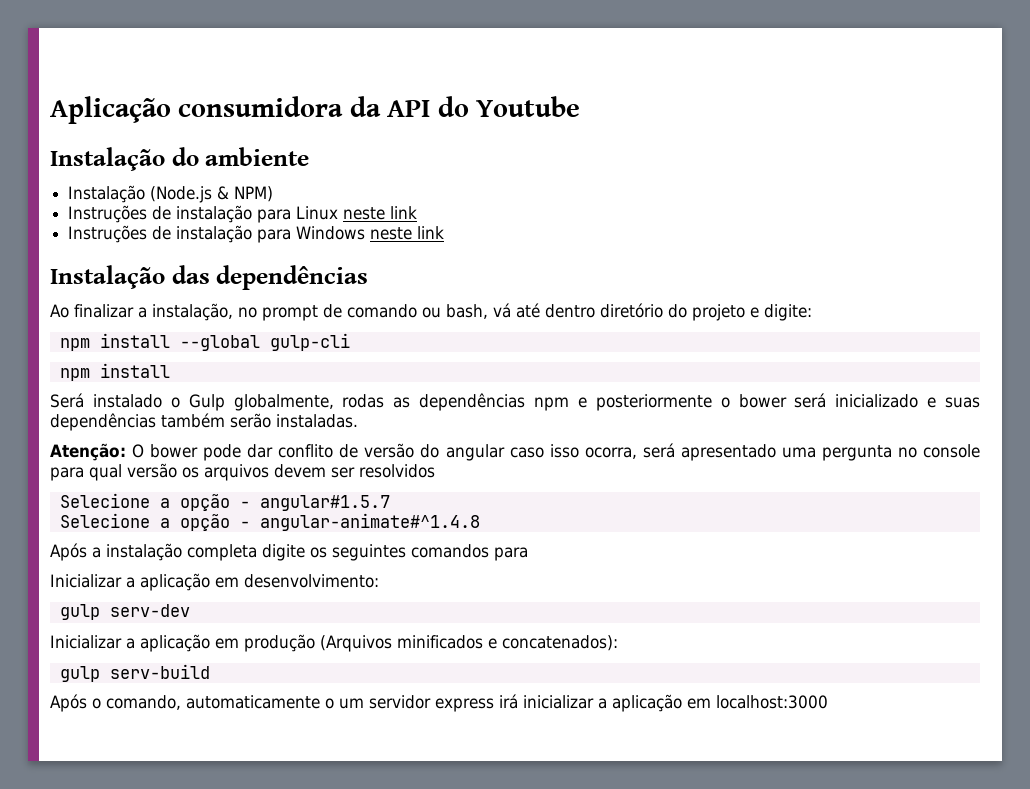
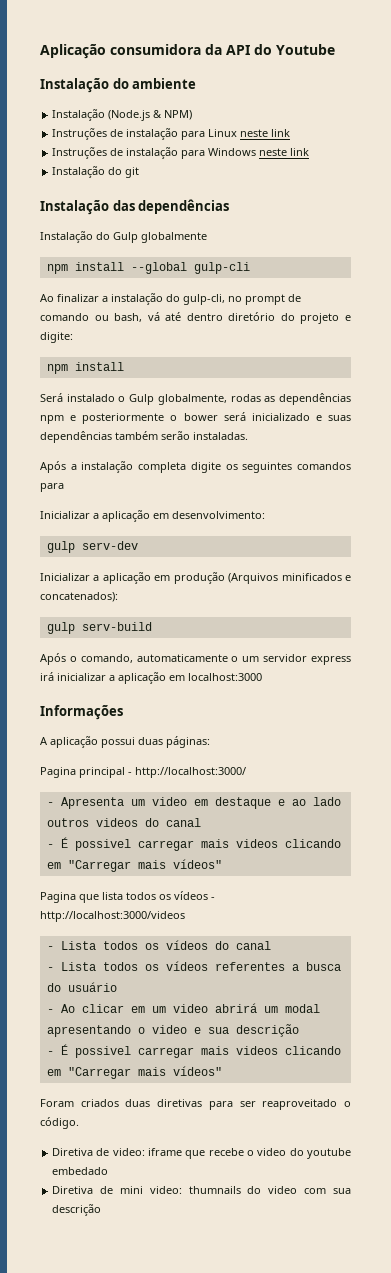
(445, 232) none -> [52,166,140,178] // Instalação do git
(369, 277) none -> [40,231,207,243] [46,262,250,274] // Instalação do Gulp globalmente // npm install --global gulp-cli
[152,303,233,321] instalação, -> [111,293,225,305] instalação do gulp-cli,
[59,333,350,351] // npm install --global gulp-cli -> (73, 337) none
[50,443,980,461] [50,463,435,481] [59,493,390,511] [59,513,480,531] // Atenção: O bower pode dar conflito de versão do angular caso isso ocorra, será apresentado uma pergunta no console para qual versão os arquivos devem ser resolvidos // Selecione a opção - angular#1.5.7 // Selecione a opção - angular-animate#^1.4.8 -> (248, 436) none
(828, 702) none -> [40,705,123,720] [40,736,210,748] [40,767,246,778] [46,797,341,809] [46,818,201,827] [46,837,341,851] [46,859,222,872] [40,891,215,903] [40,911,185,922] [46,940,271,950] [46,961,341,971] [46,982,117,992] [46,1003,320,1013] [46,1024,299,1037] [46,1044,341,1058] [46,1066,222,1079] [40,1099,352,1110] [40,1117,79,1129] [52,1148,351,1159] [52,1167,109,1175] [52,1186,352,1194] [52,1204,102,1216] // Informações // A aplicação possui duas páginas: // Pagina principal - http://localhost:3000/ // - Apresenta um video em destaque e ao lado outros videos do canal // - É possivel carregar mais videos clicando em "Carregar mais vídeos" // Pagina que lista todos os vídeos - http://localhost:3000/videos // - Lista todos os vídeos do canal // - Lista todos os vídeos referentes a busca do usuário // - Ao clicar em um video abrirá um modal apresentando o video e sua descrição // - É possivel carregar mais videos clicando em "Carregar mais vídeos" // Foram criados duas diretivas para ser reaproveitado o código. // Diretiva de video: iframe que recebe o video do youtube embedado // Diretiva de mini video: thumnails do video com sua descrição

